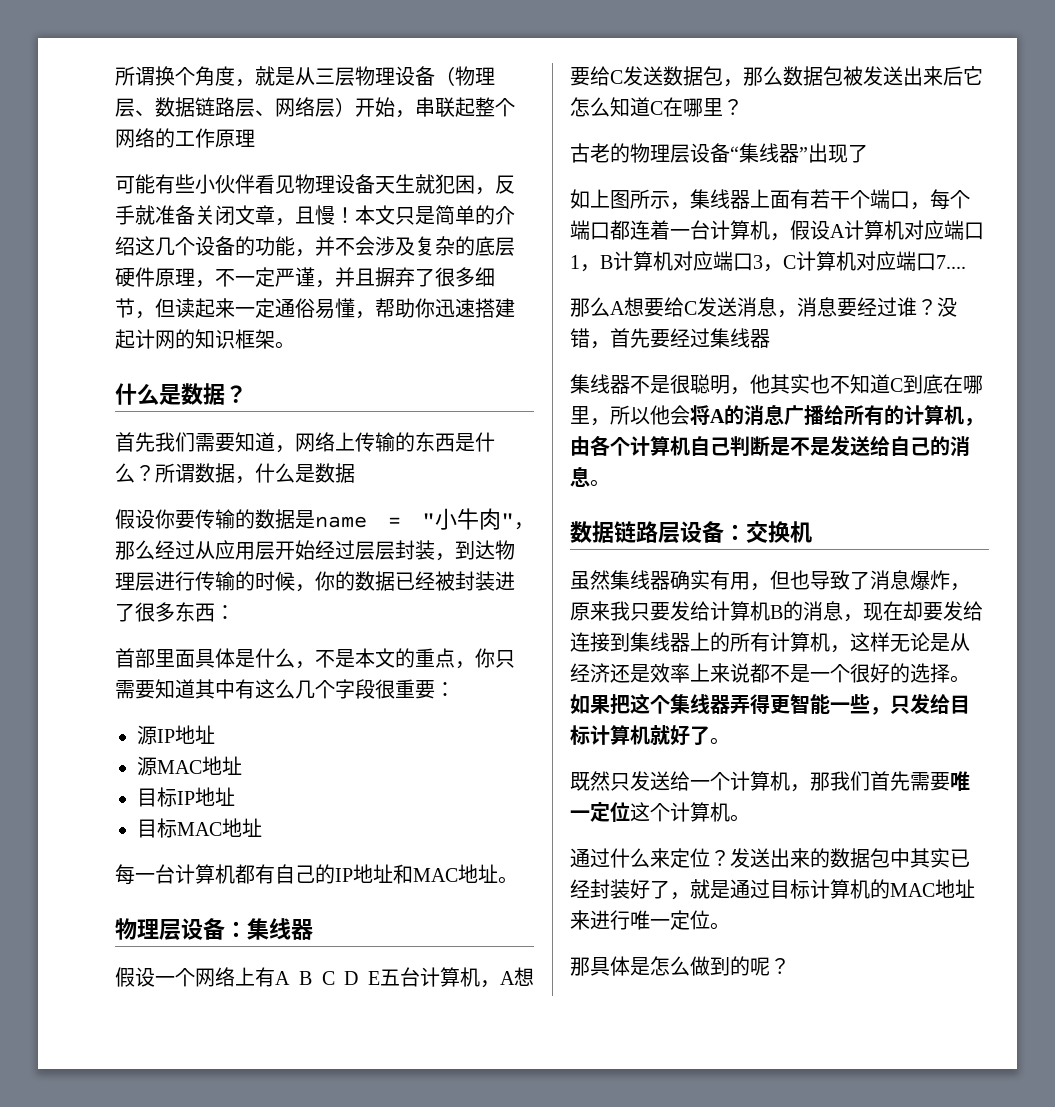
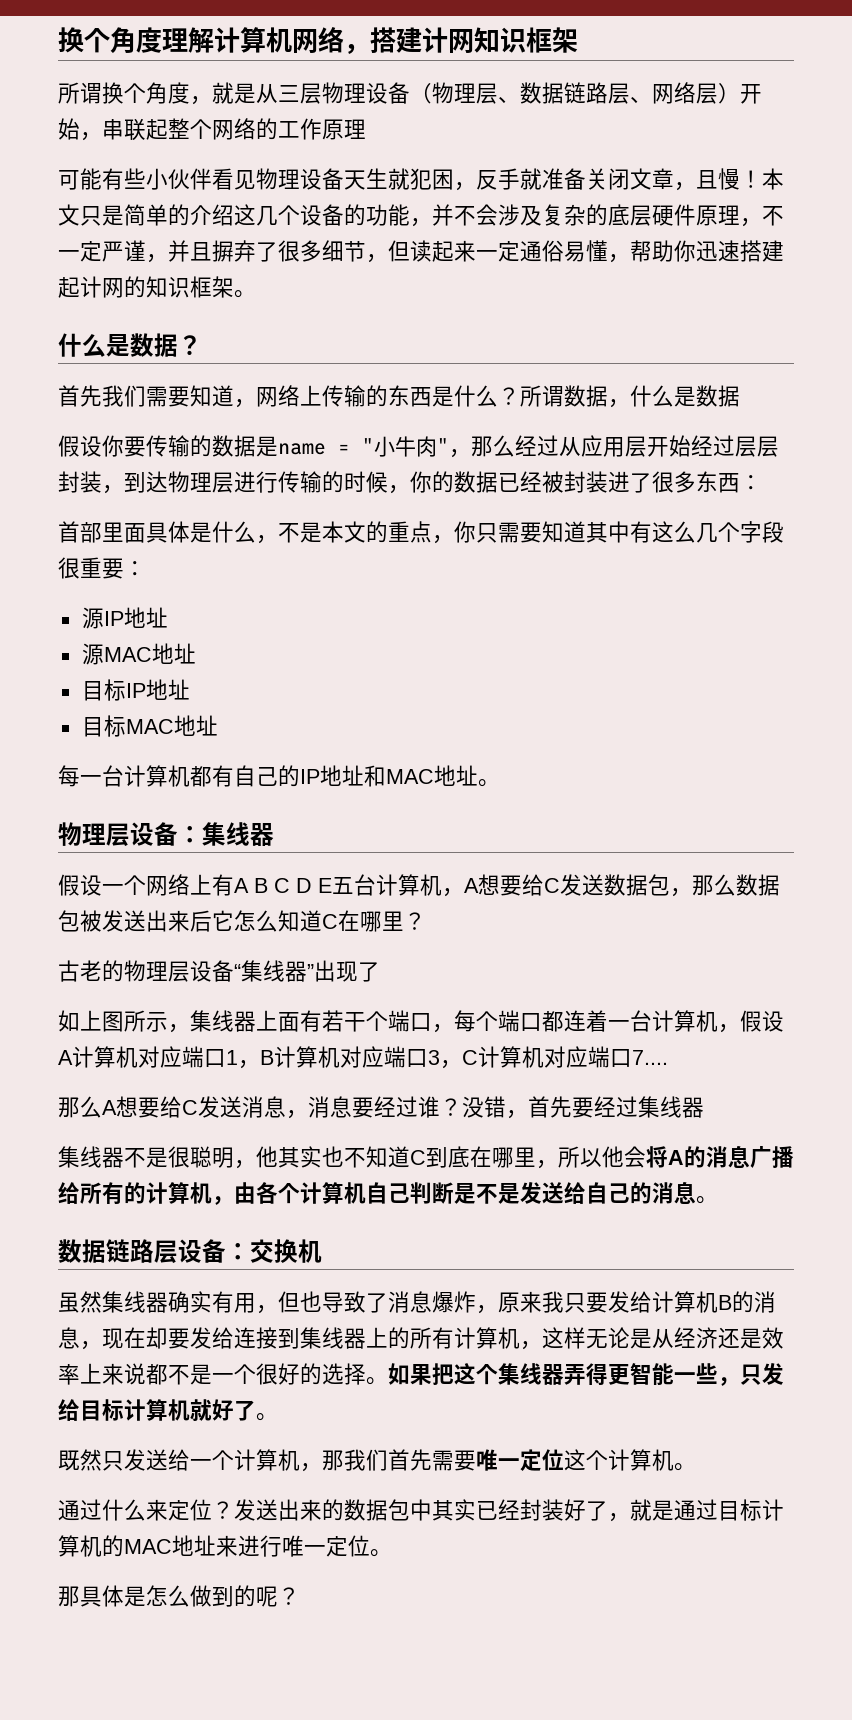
(115, 76) none -> [58,27,578,54] 换个角度理解计算机网络，搭建计网知识框架 //

